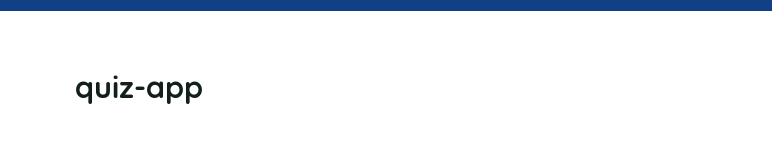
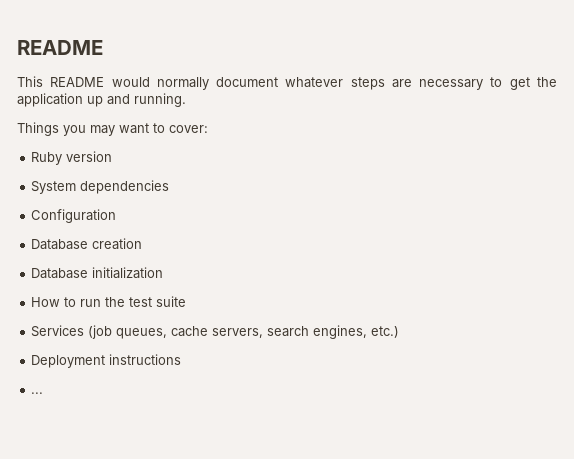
[75,75,203,104] quiz-app -> [17,40,103,55] [17,76,557,90] [17,93,186,107] [17,122,208,136] [31,151,113,165] [31,180,170,194] [31,209,117,223] [31,238,143,250] [31,267,164,279] [31,296,187,307] [31,325,400,339] [31,354,182,368] [31,392,44,394] README // This README would normally document whatever steps are necessary to get the application up and running. // Things you may want to cover: // Ruby version // System dependencies // Configuration // Database creation // Database initialization // How to run the test suite // Services (job queues, cache servers, search engines, etc.) // Deployment instructions // ...

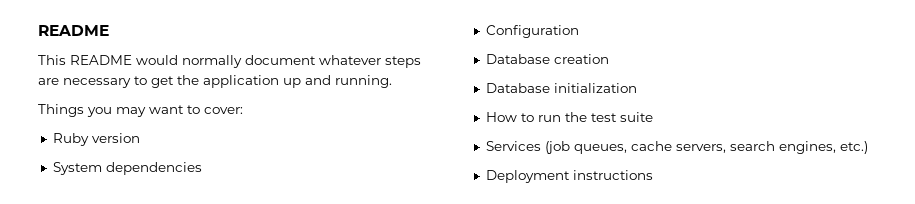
[31,392,44,394] // ... -> (653, 175) none

